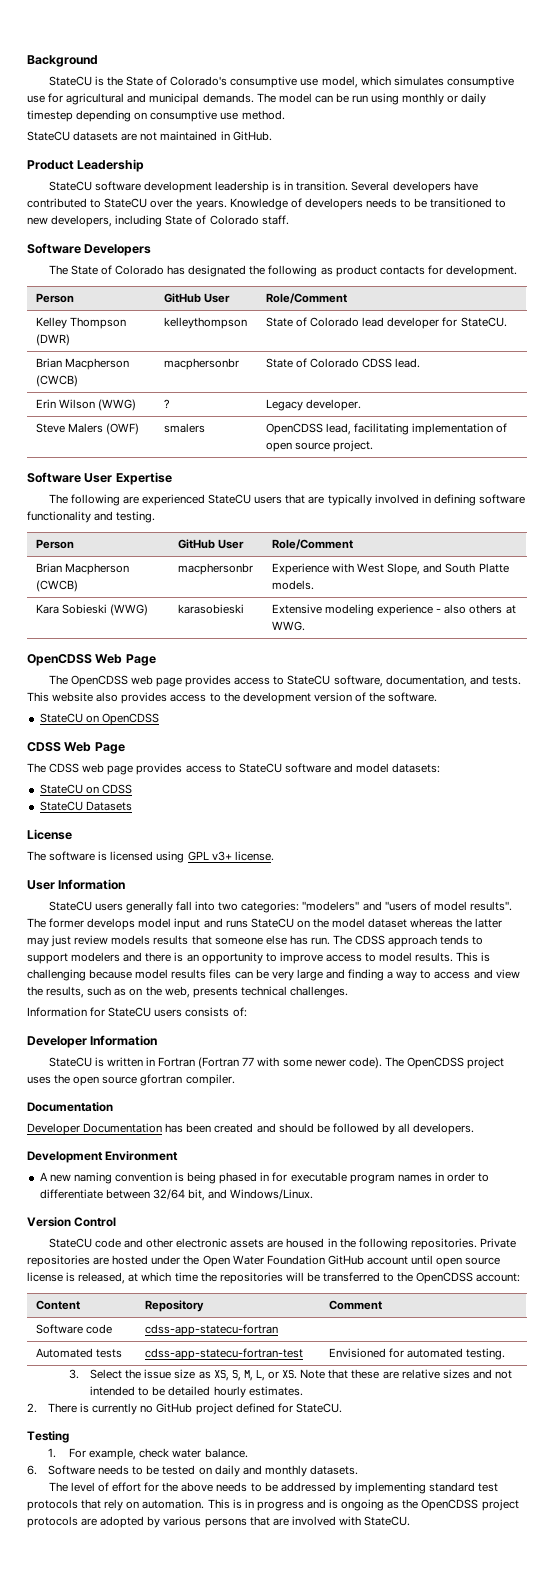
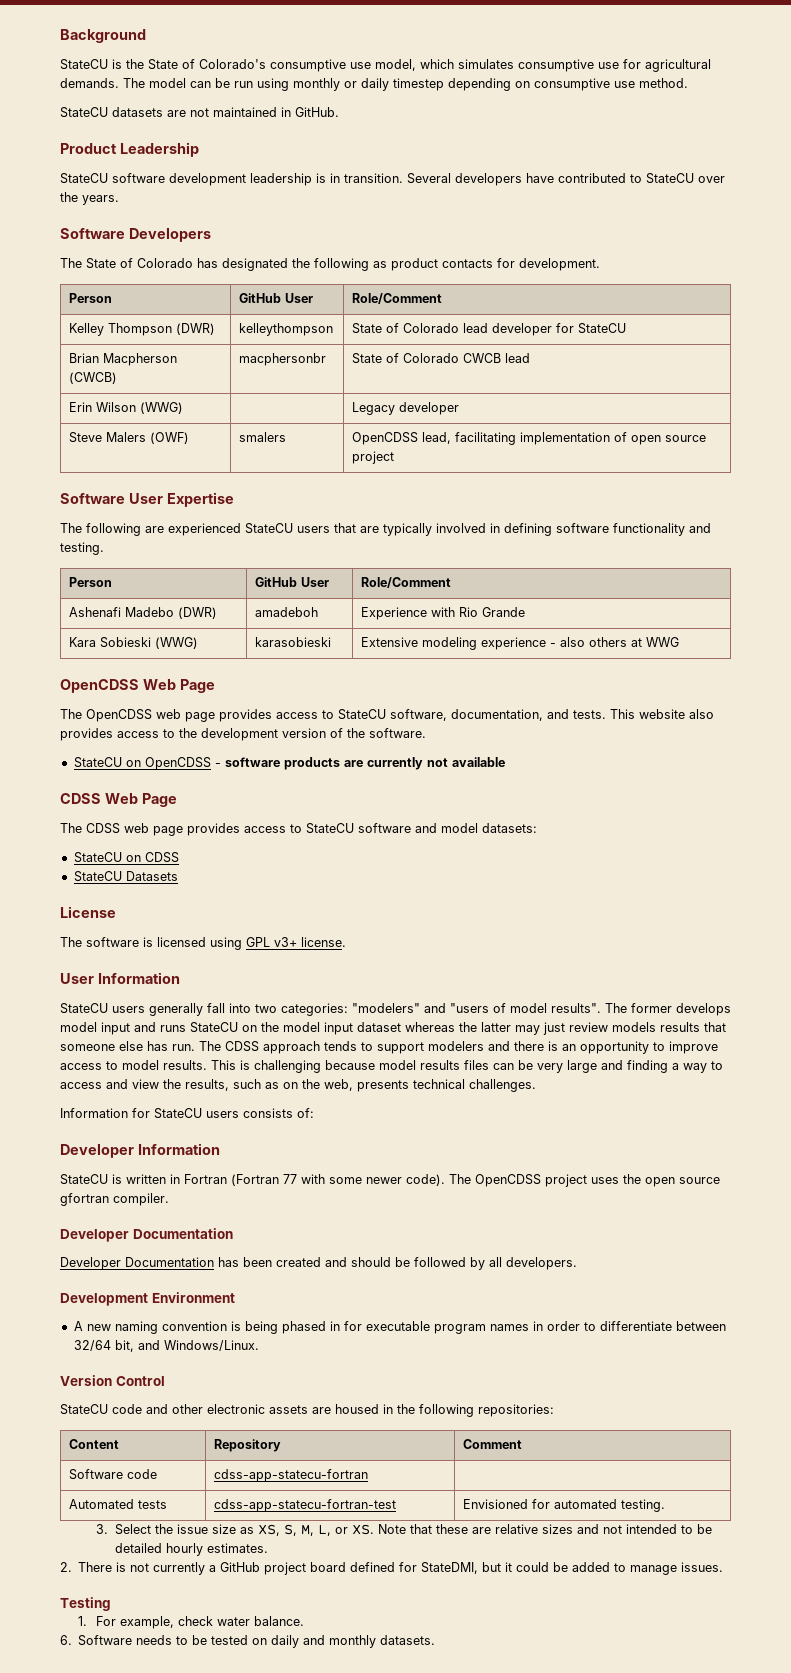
[127,93,200,105] and municipal -> (711, 65) none
[229,198,507,210] [27,215,289,227] Knowledge of developers needs to be transitioned to new developers, including State of Colorado staff. -> (119, 200) none
[460,317,507,327] StateCU. -> [578,323,627,334] StateCU
[362,358,421,368] CDSS lead. -> [463,353,531,363] CWCB lead
[163,399,170,409] ? -> (184, 408) none
[305,399,361,411] developer. -> [399,402,460,415] developer
[333,440,374,452] project. -> [352,451,395,464] project
[35,563,129,575] [35,580,78,592] [177,563,253,575] [271,563,509,575] [271,580,314,590] Brian Macpherson (CWCB) | macphersonbr | Experience with West Slope, and South Platte models. -> [69,607,218,619] [255,607,319,617] [361,607,526,620] Ashenafi Madebo (DWR) | amadeboh | Experience with Rio Grande
[271,621,305,631] WWG. -> [646,637,680,647] WWG
(159, 719) none -> [214,757,505,770] - software products are currently not available
(366, 923) none -> [324,1022,353,1035] input
(235, 1080) none -> [60,1229,129,1242] Developer
[410,1238,516,1250] [27,1255,501,1267] [27,1272,521,1284] repositories. Private repositories are hosted under the Open Water Foundation GitHub account until open source license is released, at which time the repositories will be transferred to the OpenCDSS account: -> [478,1404,554,1417] repositories:
[92,1403,154,1415] currently no -> [130,1562,217,1575] not currently a
(233, 1409) none -> [310,1562,347,1572] board
[295,1403,342,1413] StateCU. -> [421,1562,724,1575] StateDMI, but it could be added to manage issues.
[48,1482,499,1494] [27,1499,519,1511] [27,1516,411,1528] // The level of effort for the above needs to be addressed by implementing standard test protocols that rely on automation. This is in progress and is ongoing as the OpenCDSS project protocols are adopted by various persons that are involved with StateCU. -> (436, 1640) none

